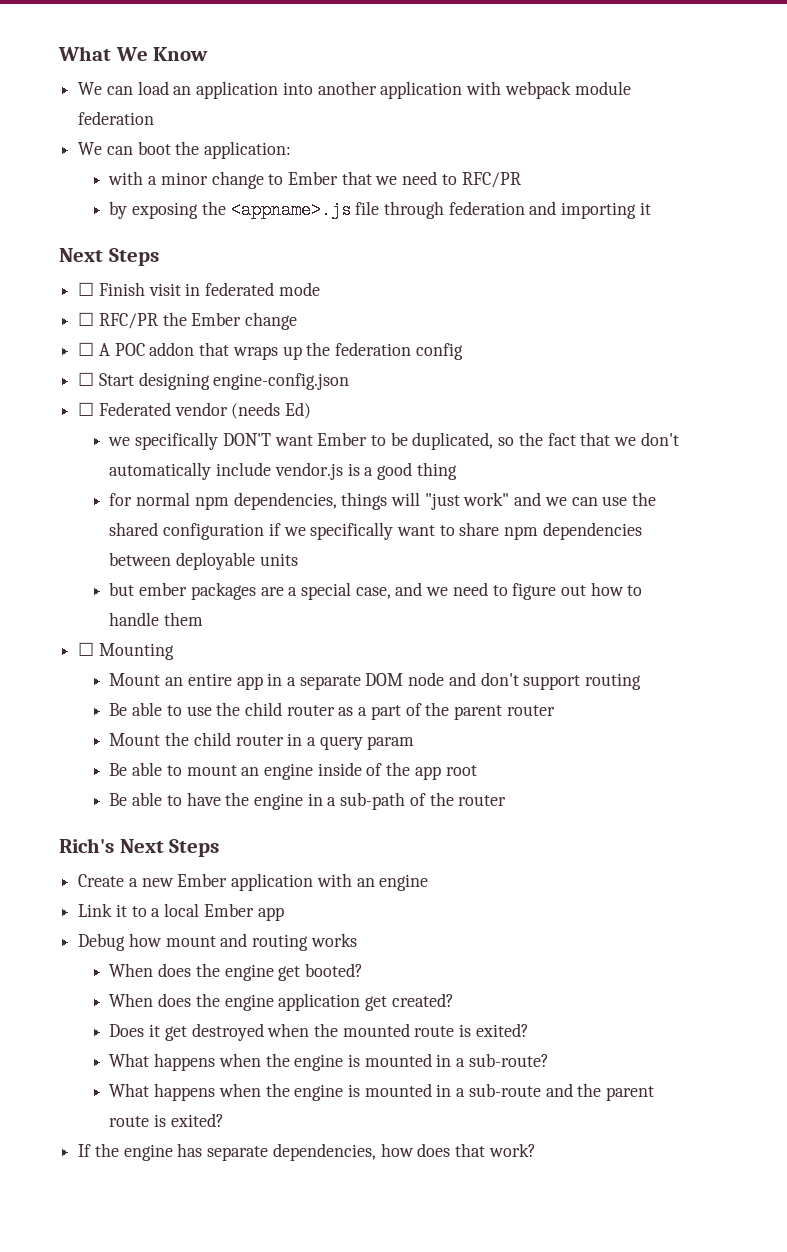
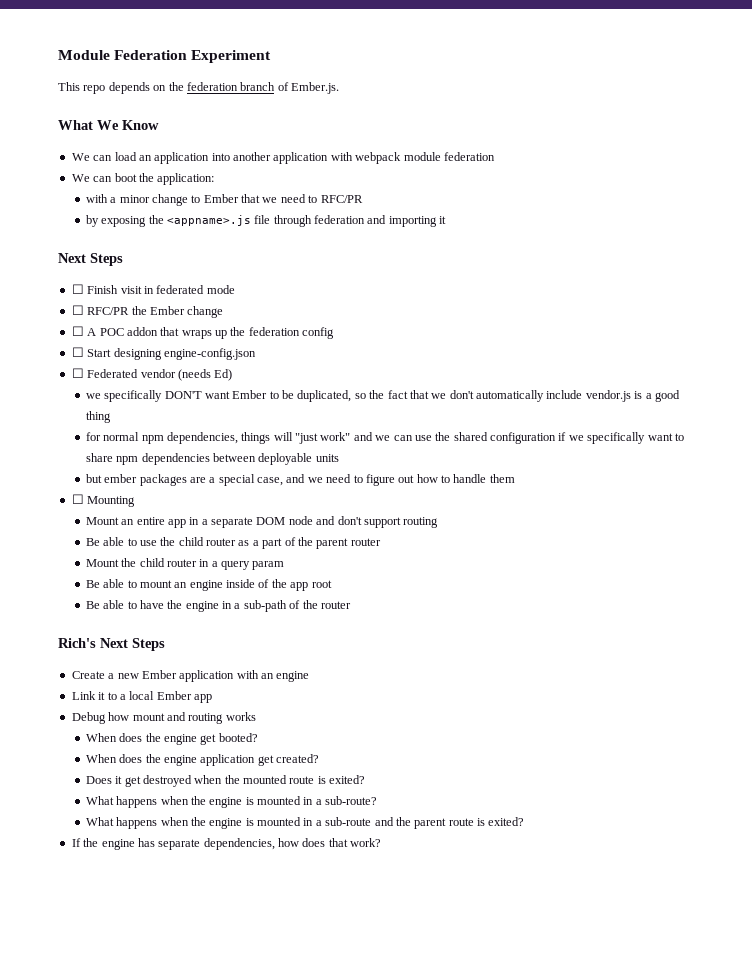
(58, 53) none -> [58,50,272,63] [58,82,339,94] Module Federation Experiment // This repo depends on the federation branch of Ember.js. //

